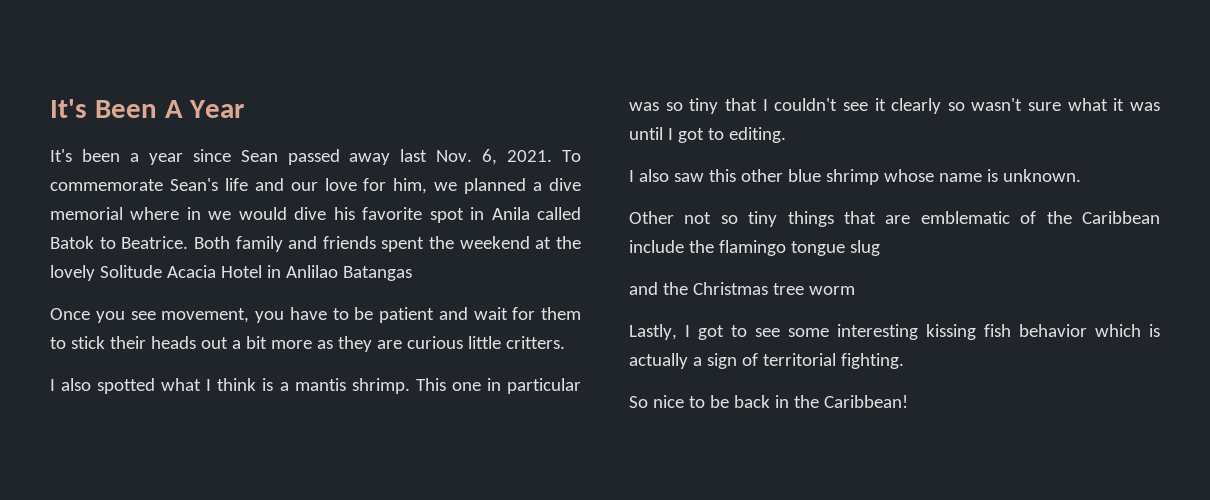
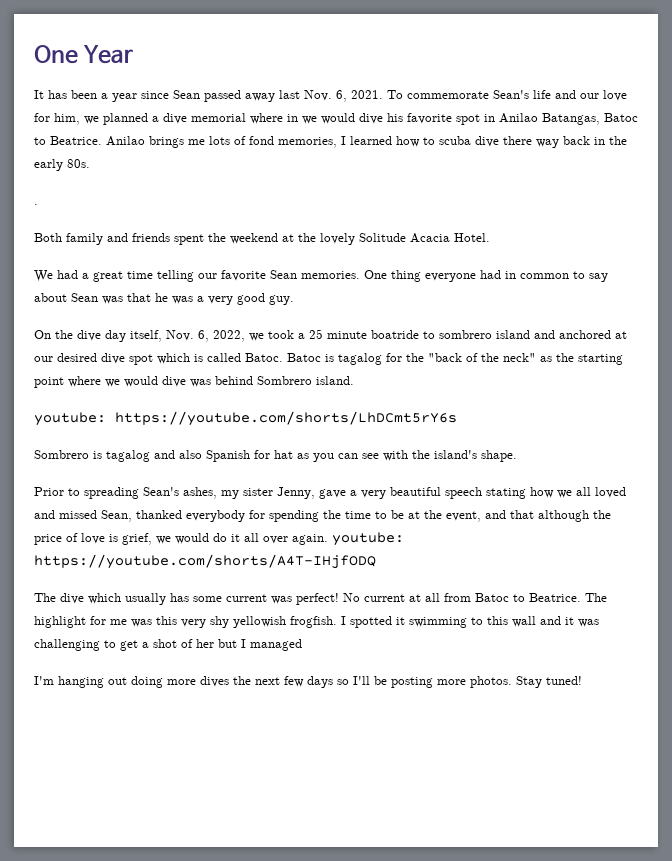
[50,99,183,118] It's Been A -> [34,45,78,64] One
[50,149,72,162] It's -> [34,90,67,99] It has
[491,207,581,220] [50,236,189,249] Anila called Batok to Beatrice. -> [499,113,638,125] [34,136,627,148] [34,159,90,171] [34,204,38,205] Anilao Batangas, Batoc to Beatrice. Anilao brings me lots of fond memories, I learned how to scuba dive there way back in the early 80s. // . //
[220,265,412,281] [50,307,581,323] [50,336,565,352] [50,378,582,394] [629,98,1160,114] [629,127,786,143] [629,169,1081,185] [629,211,1160,227] [629,240,880,256] [629,282,855,295] [629,324,1160,340] [629,353,904,369] [629,395,908,408] Hotel in Anlilao Batangas // Once you see movement, you have to be patient and wait for them to stick their heads out a bit more as they are curious little critters. // I also spotted what I think is a mantis shrimp. This one in particular was so tiny that I couldn't see it clearly so wasn't sure what it was until I got to editing. // I also saw this other blue shrimp whose name is unknown. // Other not so tiny things that are emblematic of the Caribbean include the flamingo tongue slug // and the Christmas tree worm // Lastly, I got to see some interesting kissing fish behavior which is actually a sign of territorial fighting. // So nice to be back in the Caribbean! -> [454,233,490,242] [34,270,608,282] [34,293,294,305] [34,329,627,342] [34,353,623,365] [34,376,354,388] [34,411,457,426] [34,450,517,462] [34,487,626,499] [34,510,611,522] [34,532,404,546] [34,554,376,569] [34,593,607,605] [34,616,599,628] [34,639,302,651] [34,676,582,688] Hotel. // We had a great time telling our favorite Sean memories. One thing everyone had in common to say about Sean was that he was a very good guy. // On the dive day itself, Nov. 6, 2022, we took a 25 minute boatride to sombrero island and anchored at our desired dive spot which is called Batoc. Batoc is tagalog for the "back of the neck" as the starting point where we would dive was behind Sombrero island. // youtube: https://youtube.com/shorts/LhDCmt5rY6s // Sombrero is tagalog and also Spanish for hat as you can see with the island's shape. // Prior to spreading Sean's ashes, my sister Jenny, gave a very beautiful speech stating how we all loved and missed Sean, thanked everybody for spending the time to be at the event, and that although the price of love is grief, we would do it all over again. youtube: https://youtube.com/shorts/A4T-IHjfODQ // The dive which usually has some current was perfect! No current at all from Batoc to Beatrice. The highlight for me was this very shy yellowish frogfish. I spotted it swimming to this wall and it was challenging to get a shot of her but I managed // I'm hanging out doing more dives the next few days so I'll be posting more photos. Stay tuned!

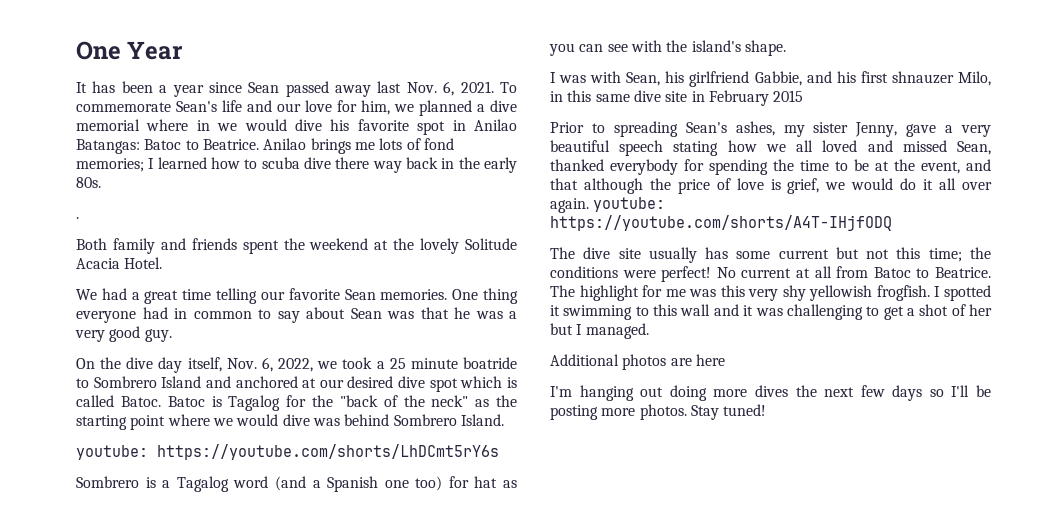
[542,113,600,125] Batangas, -> [76,139,140,154] Batangas:
[278,137,337,148] memories, -> [76,158,144,172] memories;
[439,330,530,339] sombrero island -> [93,376,202,388] Sombrero Island
[338,353,382,365] tagalog -> [228,395,281,411] Tagalog
[316,376,354,385] island. -> [460,414,504,426] Island.
[106,450,250,462] tagalog and also Spanish -> [162,476,443,492] a Tagalog word (and a Spanish one too)
(517, 456) none -> [550,71,991,87] [550,90,804,106] // I was with Sean, his girlfriend Gabbie, and his first shnauzer Milo, in this same dive site in February 2015
[88,593,121,604] which -> [618,248,641,259] site
[271,596,292,604] was -> [835,247,991,262] [550,266,656,278] but not this time; the conditions were
[250,639,302,651] managed -> [585,323,649,339] [550,354,725,370] managed. // Additional photos are here

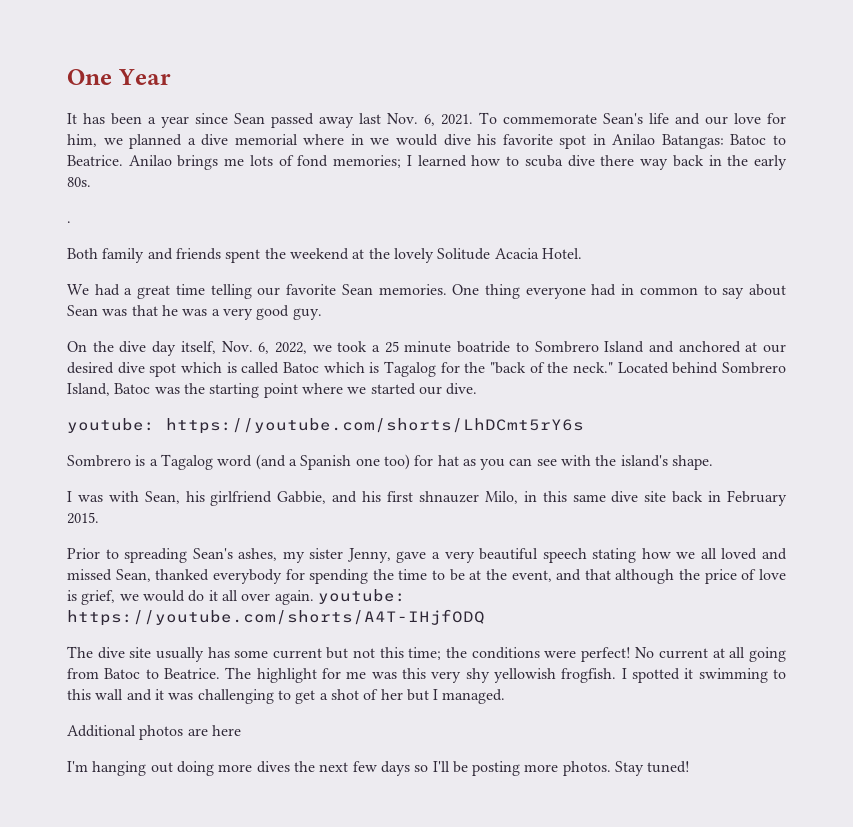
[120,396,205,407] Batoc. Batoc -> [283,362,365,373] Batoc which
[431,395,490,407] neck" as -> [573,362,786,374] [67,383,180,396] neck." Located behind Sombrero Island, Batoc was
[236,414,504,426] would dive was behind Sombrero Island. -> [370,383,478,395] started our dive.
(688, 96) none -> [672,491,704,503] back
[773,90,804,102] 2015 -> [67,512,99,524] 2015.
(832, 272) none -> [749,647,787,662] going

